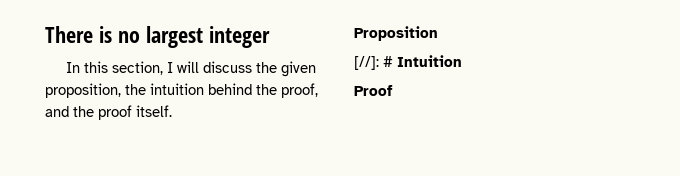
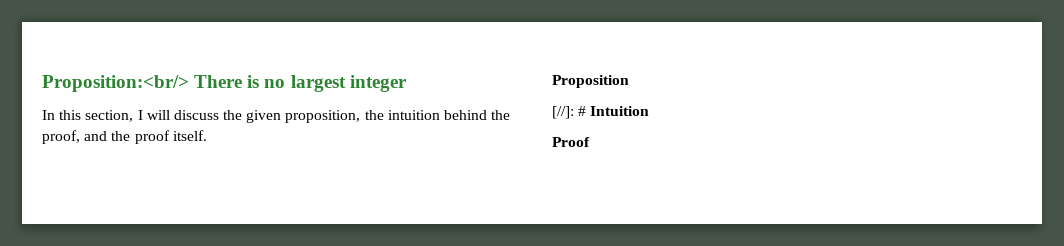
(45, 34) none -> [42,75,189,92] Proposition:<br/>

